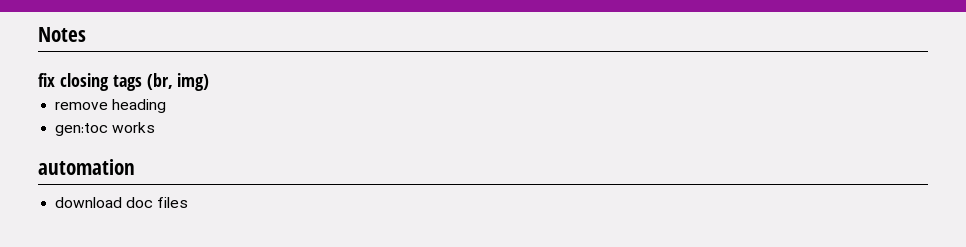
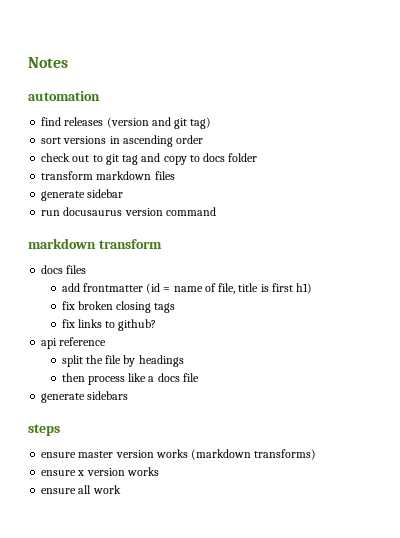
[38,73,210,91] [55,99,167,113] [55,122,156,136] [38,159,135,175] [55,197,189,208] fix closing tags (br, img) // remove heading // gen:toc works // automation // download doc files -> [28,91,100,101] [41,117,212,129] [41,135,204,147] [41,153,258,165] [41,171,175,180] [41,189,124,201] [41,207,216,216] [28,238,162,249] [41,265,87,274] [61,283,313,294] [61,301,176,313] [61,319,157,331] [41,337,107,349] [61,355,184,367] [61,373,199,385] [41,391,129,403] [28,424,60,436] [41,449,317,460] [41,467,159,476] [41,485,121,494] automation // find releases (version and git tag) // sort versions in ascending order // check out to git tag and copy to docs folder // transform markdown files // generate sidebar // run docusaurus version command // markdown transform // docs files // add frontmatter (id = name of file, title is first h1) // fix broken closing tags // fix links to github? // api reference // split the file by headings // then process like a docs file // generate sidebars // steps // ensure master version works (markdown transforms) // ensure x version works // ensure all work

